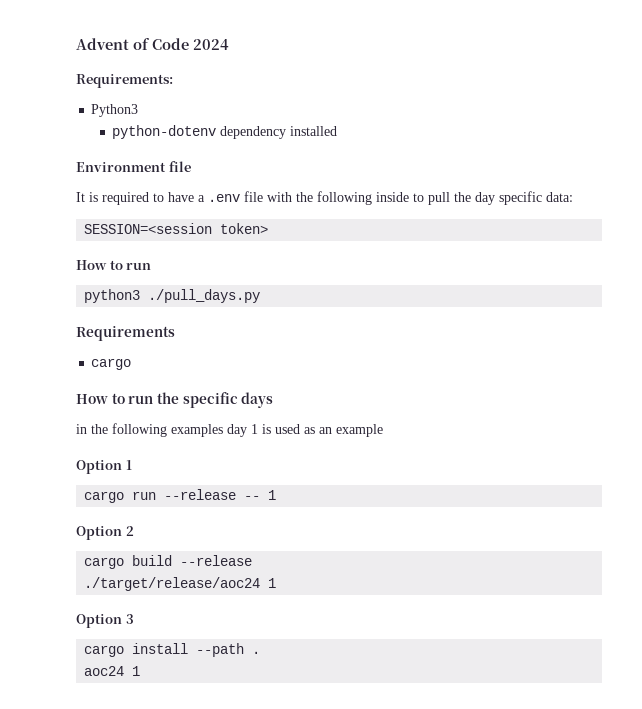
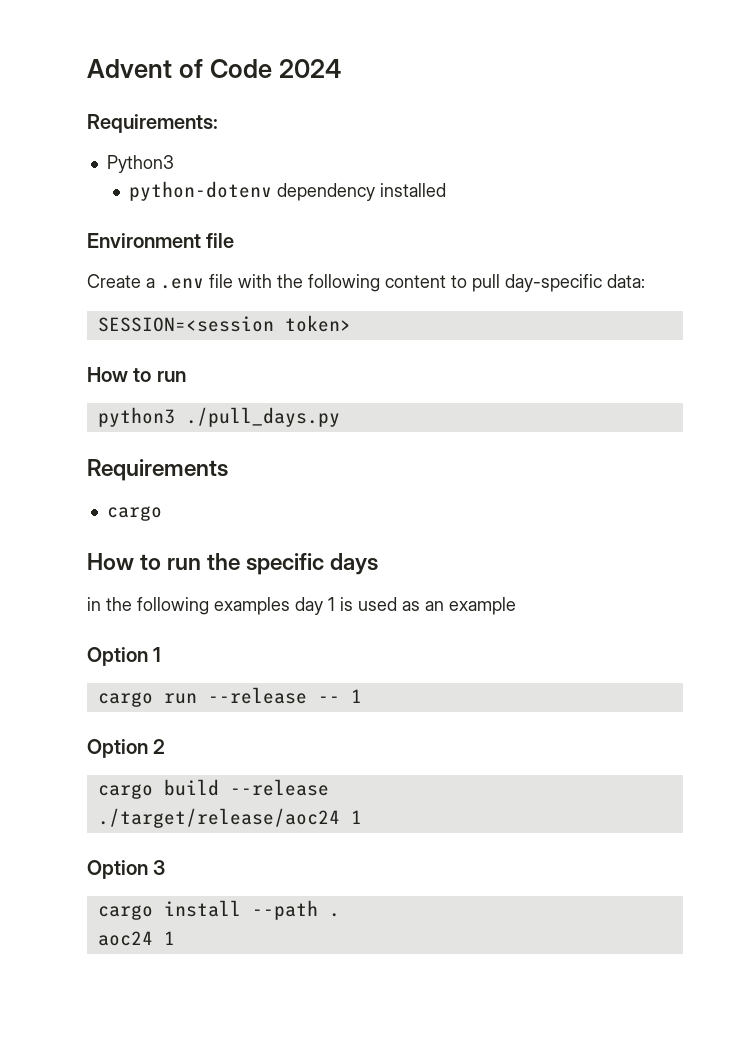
[76,192,194,205] It is required to have -> [87,274,141,288] Create
[376,192,409,202] inside -> [385,275,446,288] content
[454,191,542,205] the day specific -> [505,274,602,292] day-specific

